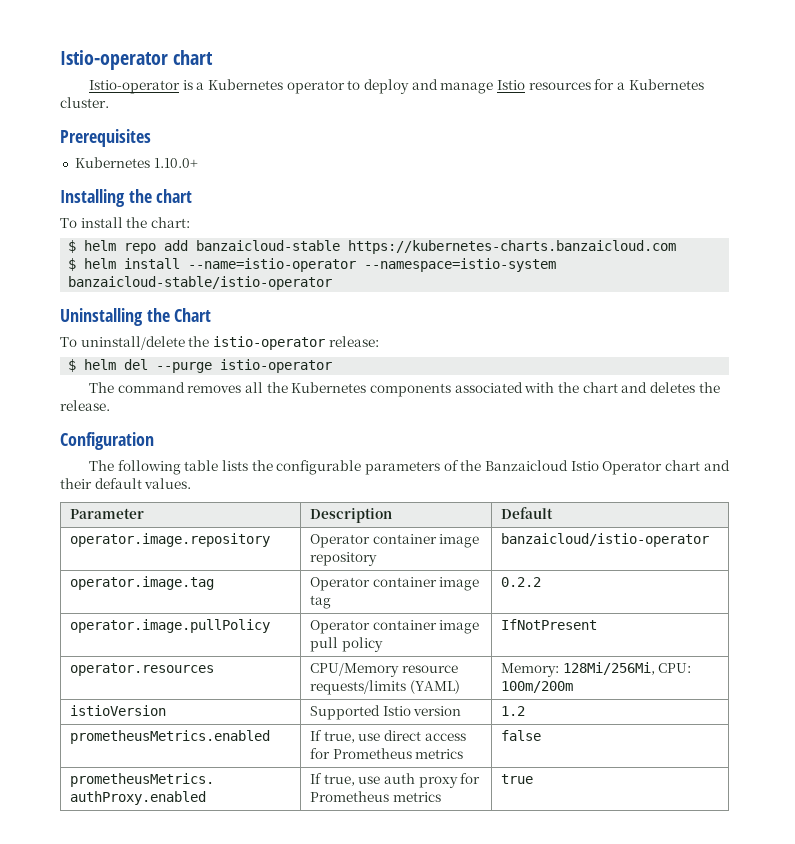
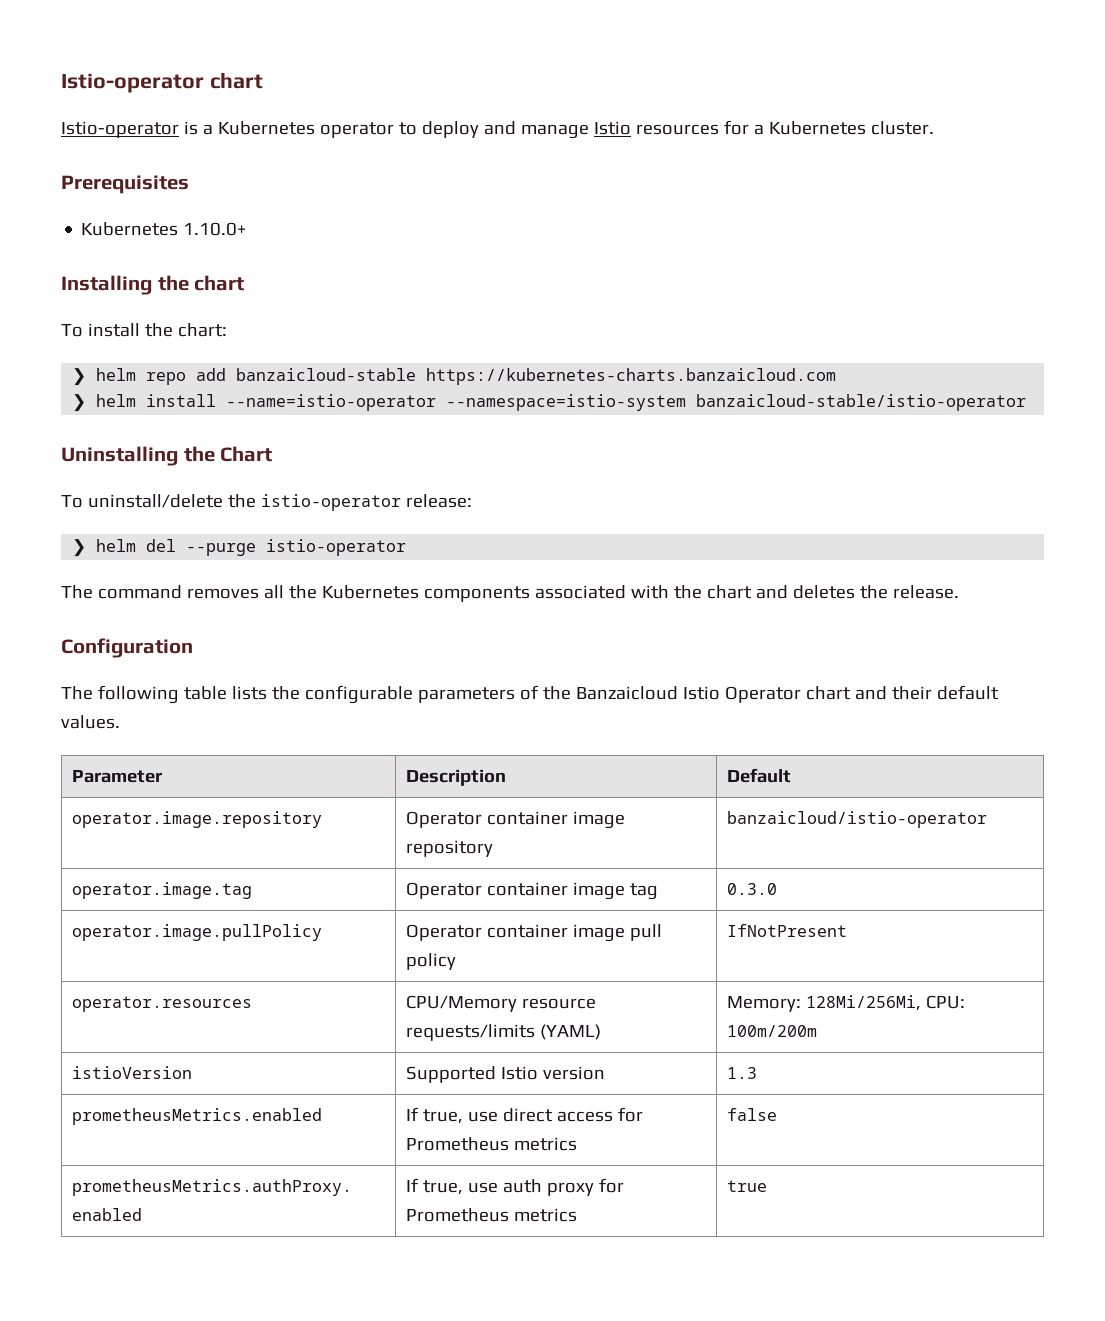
[68,240,77,253] $ -> [72,368,87,386] ❯
[68,258,77,271] $ -> [72,394,87,412] ❯
[68,359,77,372] $ -> [72,539,87,557] ❯
[501,577,542,587] 0.2.2 -> [726,883,777,895] 0.3.0
[501,706,526,716] 1.2 -> [726,1067,757,1079] 1.3

